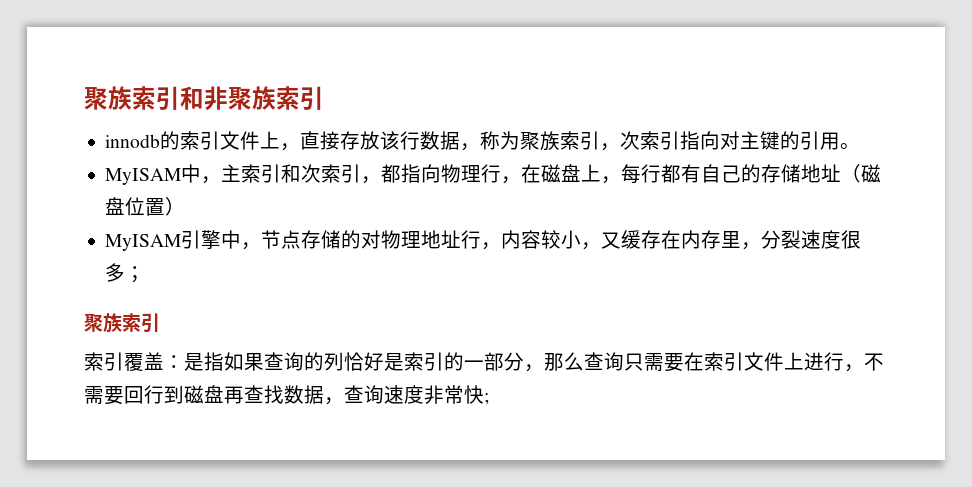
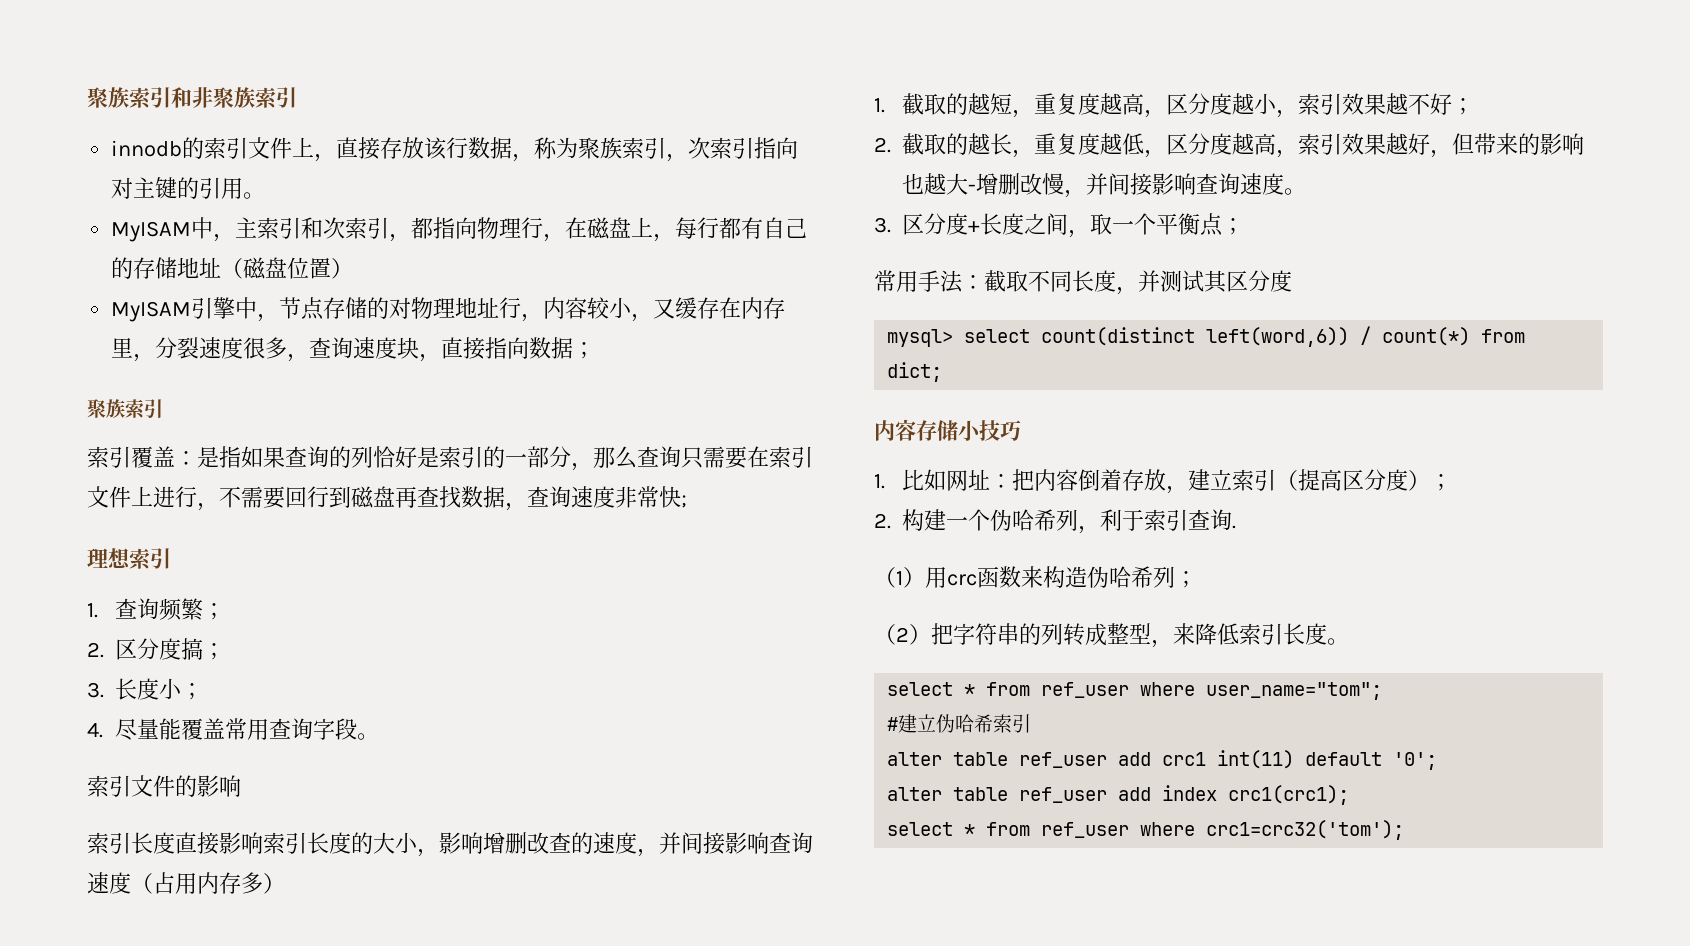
(126, 272) none -> [287,337,574,362] ，查询速度块，直接指向数据
(489, 399) none -> [87,548,171,570] [87,598,226,621] [87,638,226,660] [87,678,204,700] [87,718,380,741] [87,775,241,797] [87,832,813,857] [87,872,285,894] [874,93,1475,118] [874,133,1585,158] [902,173,1307,198] [874,213,1245,238] [874,270,1292,295] [887,326,1526,347] [887,362,943,382] [874,419,1021,441] [874,469,1453,494] [874,509,1237,534] [874,566,1197,588] [874,623,1349,648] [887,682,1383,700] [887,714,1032,733] [887,750,1438,770] [887,785,1350,805] [887,820,1405,840] // 理想索引 // 1.查询频繁； // 2.区分度搞； // 3.长度小； // 4.尽量能覆盖常用查询字段。 // 索引文件的影响 // 索引长度直接影响索引长度的大小，影响增删改查的速度，并间接影响查询速度（占用内存多） // 1.截取的越短，重复度越高，区分度越小，索引效果越不好； // 2.截取的越长，重复度越低，区分度越高，索引效果越好，但带来的影响也越大-增删改慢，并间接影响查询速度。 // 3.区分度+长度之间，取一个平衡点； // 常用手法：截取不同长度，并测试其区分度 // mysql> select count(distinct left(word,6)) / count(*) from dict; // 内容存储小技巧 // 1.比如网址：把内容倒着存放，建立索引（提高区分度）； // 2.构建一个伪哈希列，利于索引查询. // （1）用crc函数来构造伪哈希列； // （2）把字符串的列转成整型，来降低索引长度。 // select * from ref_user where user_name="tom"; // #建立伪哈希索引 // alter table ref_user add crc1 int(11) default '0'; // alter table ref_user add index crc1(crc1); // select * from ref_user where crc1=crc32('tom');

